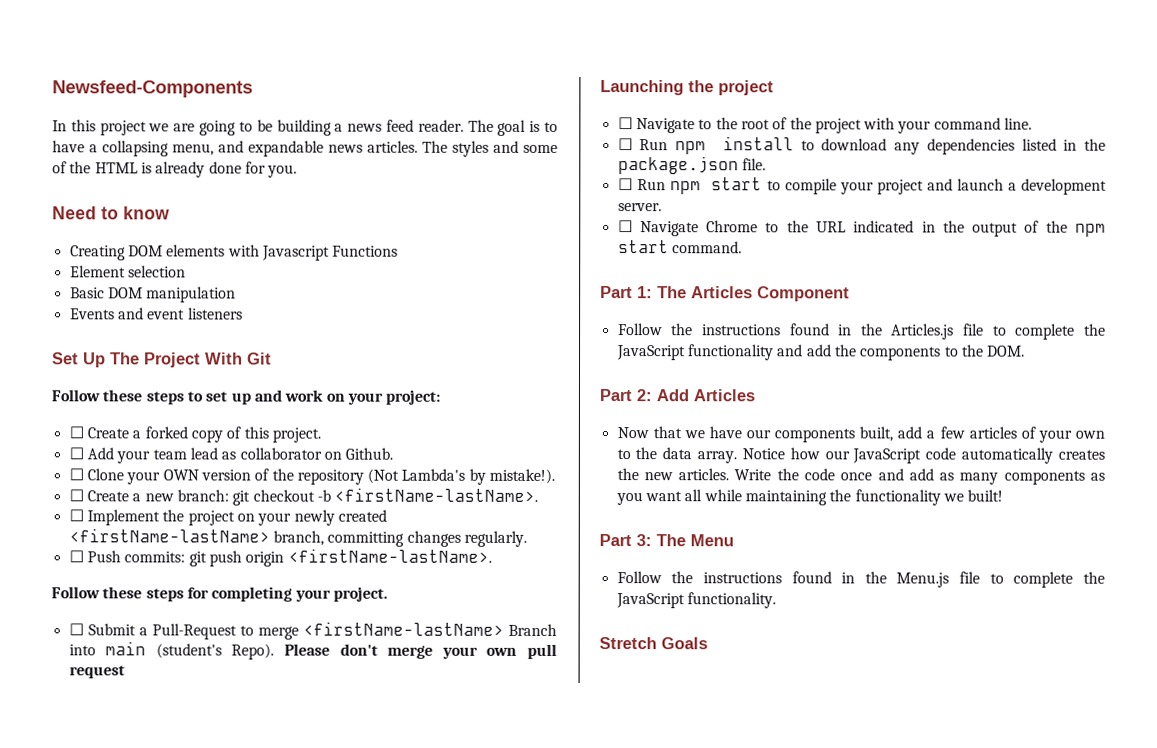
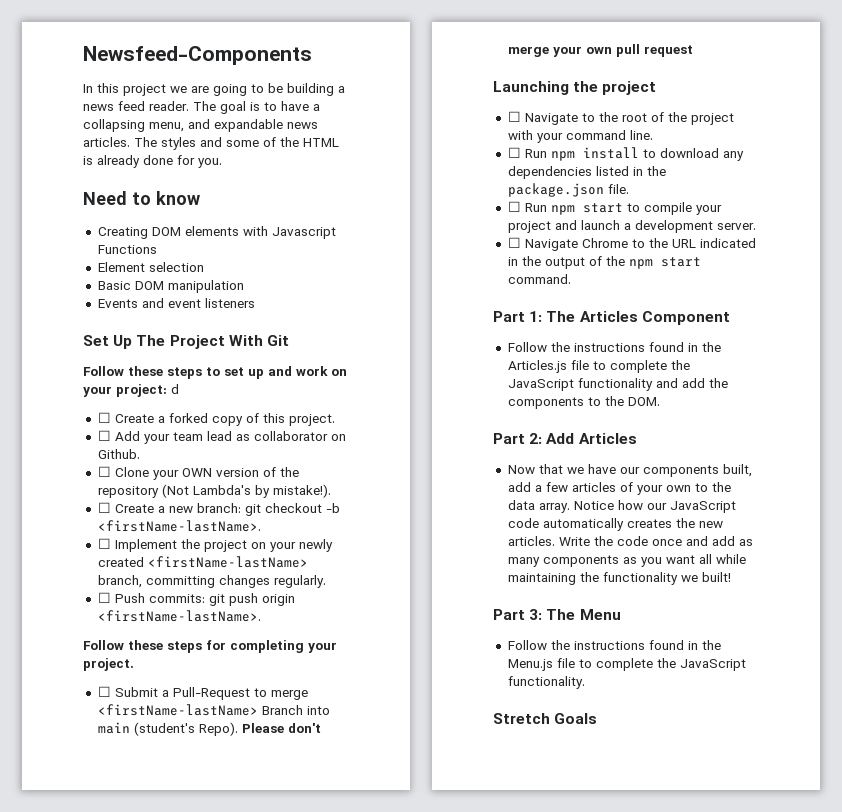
(441, 397) none -> [171,384,179,394] d

